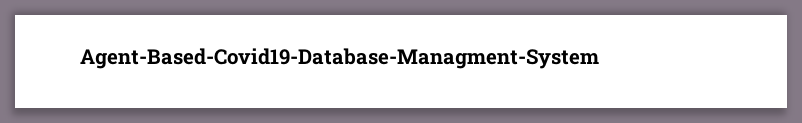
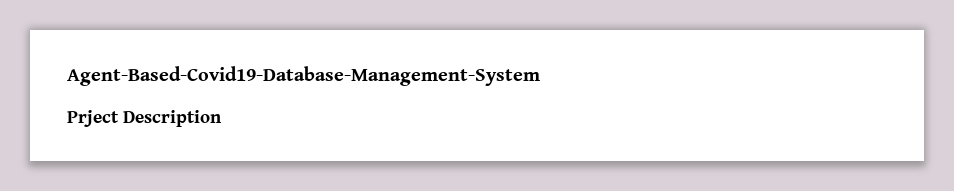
[80,48,599,69] Agent-Based-Covid19-Database-Managment-System -> [67,66,540,86] [67,110,222,127] Agent-Based-Covid19-Database-Management-System // Prject Description

